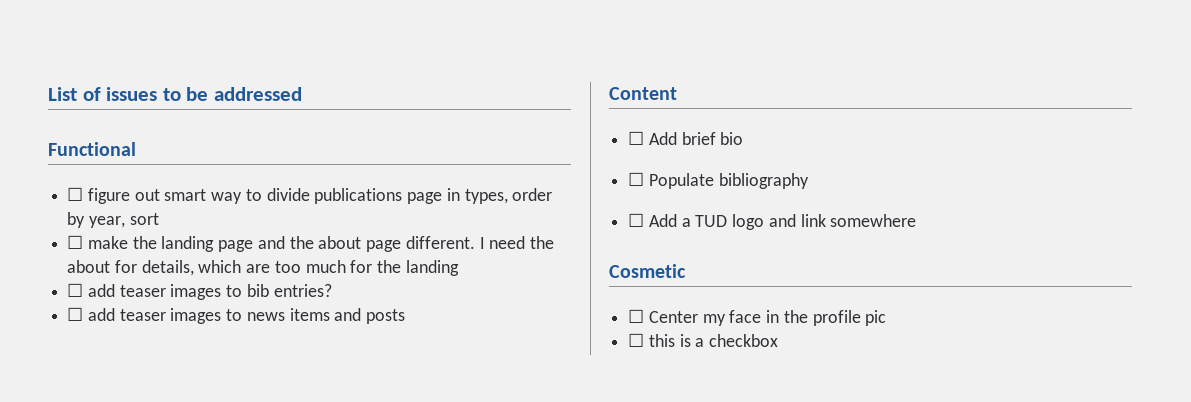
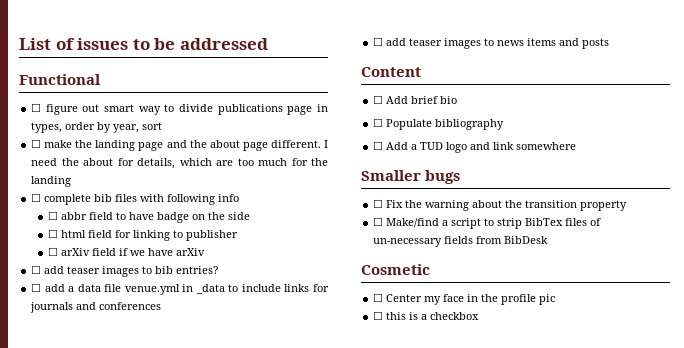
(459, 268) none -> [31,193,240,205] [48,211,251,223] [48,229,239,241] [48,247,206,256] // ☐ complete bib files with following info // ☐ abbr field to have badge on the side // ☐ html field for linking to publisher // ☐ arXiv field if we have arXiv
(332, 290) none -> [31,283,329,295] [30,302,162,313] // ☐ add a data file venue.yml in _data to include links for journals and conferences
(917, 220) none -> [361,170,461,184] [373,199,628,211] [373,217,602,229] [373,236,549,247] // Smaller bugs // ☐ Fix the warning about the transition property // ☐ Make/find a script to strip BibTex files of un-necessary fields from BibDesk

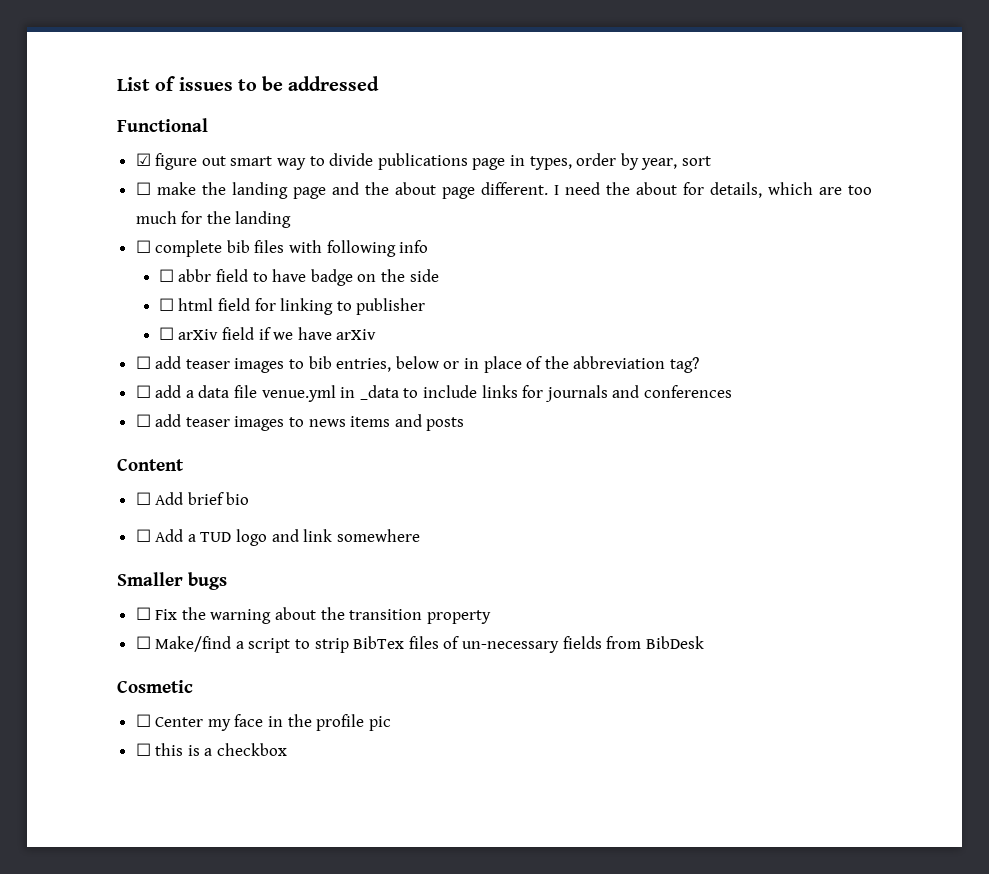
[31,103,42,112] ☐ -> [135,153,151,166] ☑
[176,266,219,274] entries? -> [336,356,699,373] entries, below or in place of the abbreviation tag?
[373,118,505,130] // ☐ Populate bibliography -> (250, 498) none

